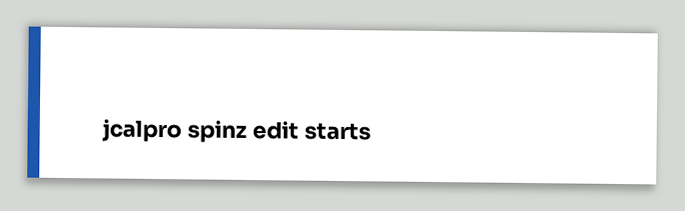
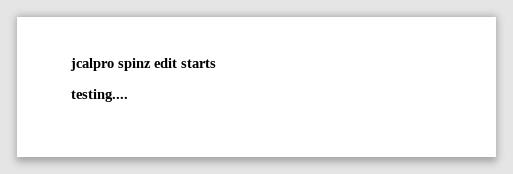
(371, 131) none -> [71,89,128,102] // testing....

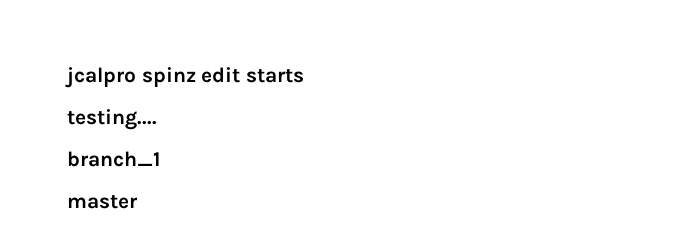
(128, 95) none -> [67,151,160,167] [67,195,138,209] // branch_1 // master

